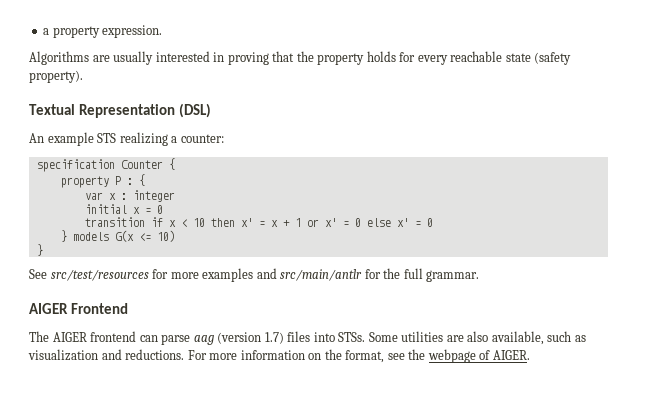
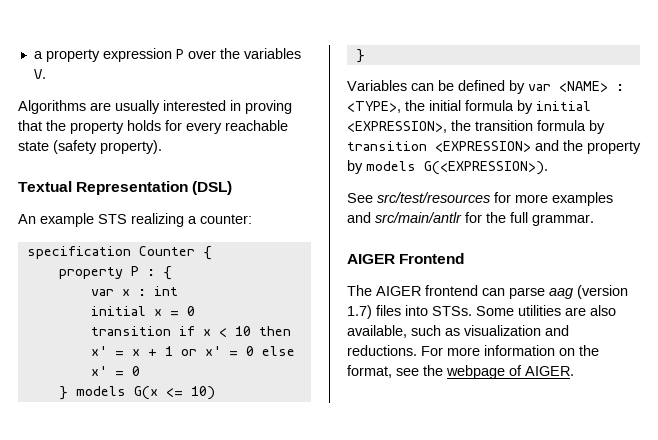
[102,25,163,38] expression. -> [102,48,301,62] [33,69,46,79] expression P over the variables V.
[132,190,175,202] integer -> [153,286,178,296] int
(43, 250) none -> [347,80,624,94] [347,100,591,114] [347,120,605,134] [347,140,641,154] [347,160,548,175] // Variables can be defined by var <NAME> : <TYPE>, the initial formula by initial <EXPRESSION>, the transition formula by transition <EXPRESSION> and the property by models G(<EXPRESSION>).

